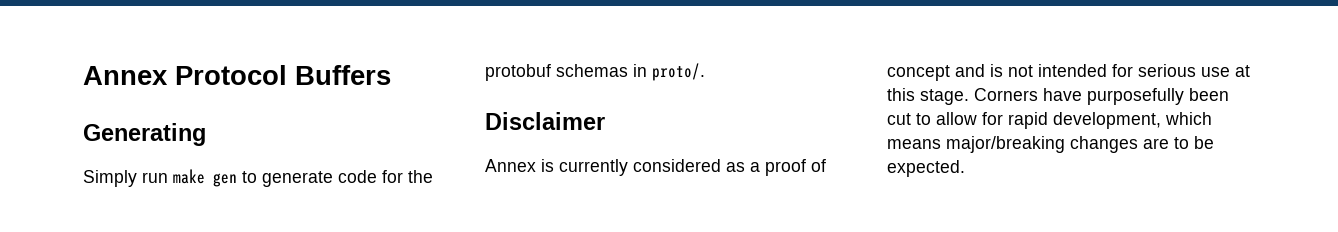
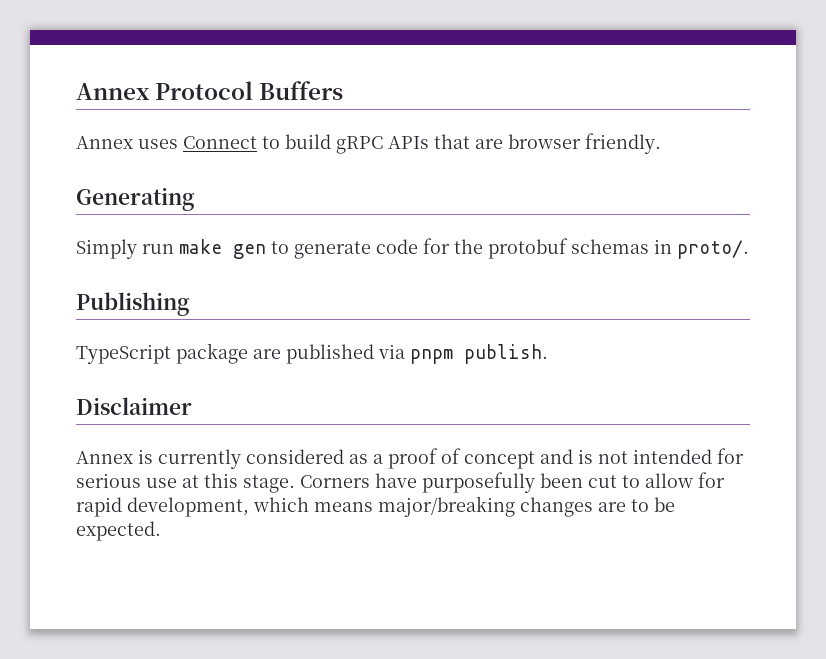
(391, 75) none -> [76,133,661,154] // Annex uses Connect to build gRPC APIs that are browser friendly.
(705, 72) none -> [76,292,190,316] [76,343,548,364] // Publishing // TypeScript package are published via pnpm publish.

